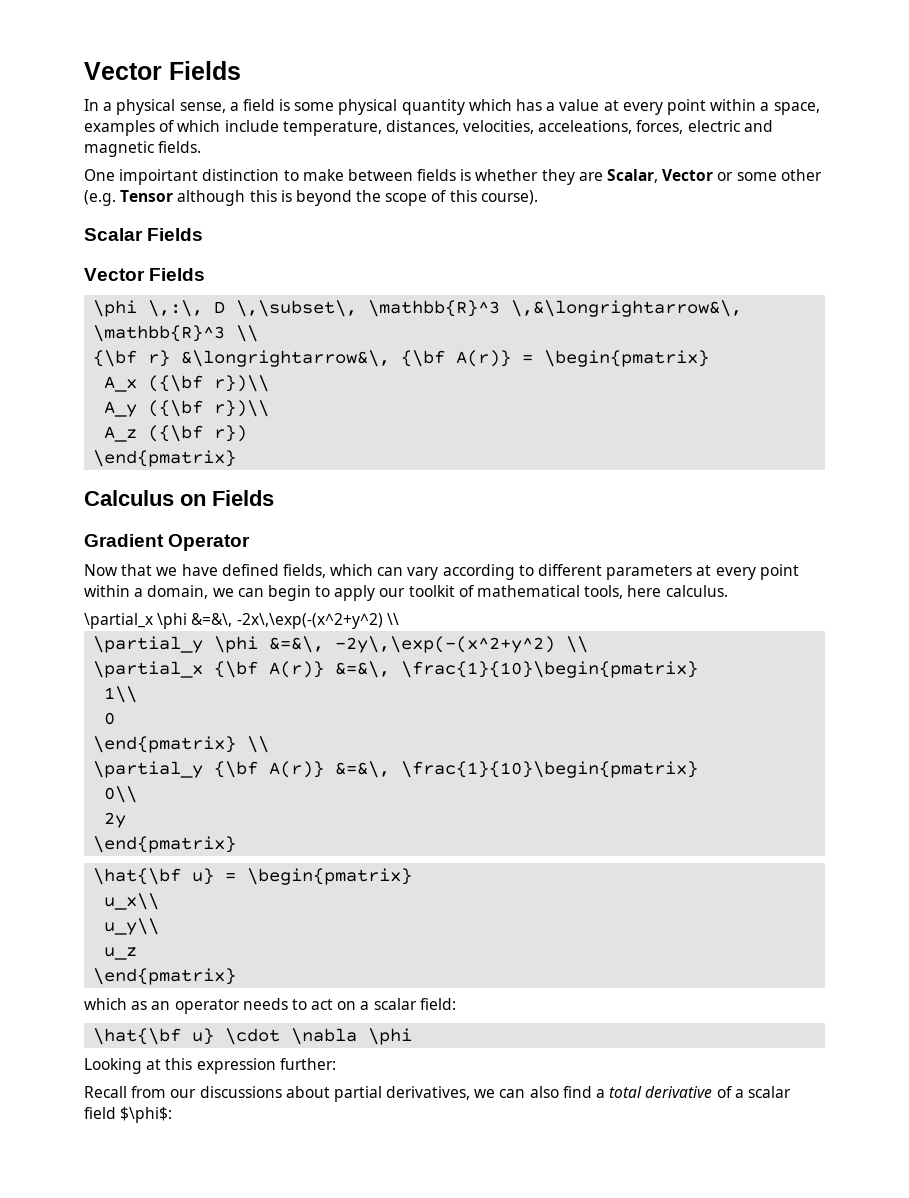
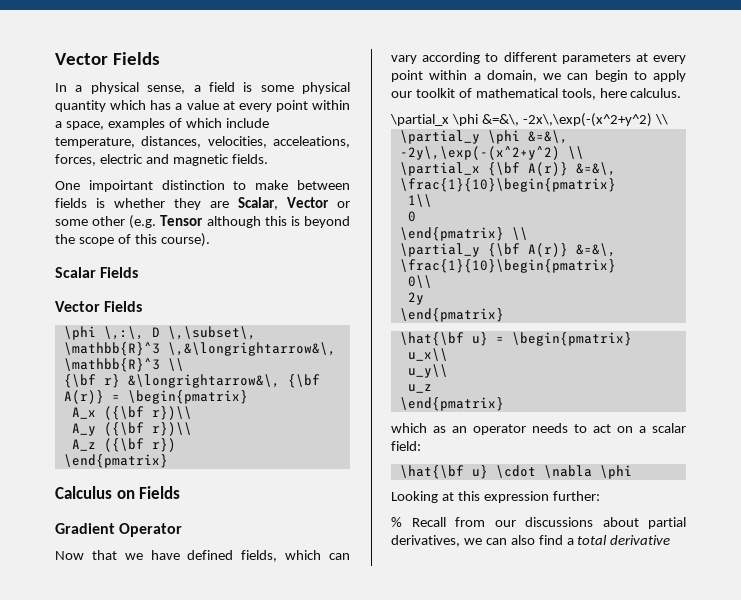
(336, 1064) none -> [391,517,402,527] %
[716,1086,791,1098] [84,1107,173,1123] of a scalar field $\phi$: -> (671, 540) none

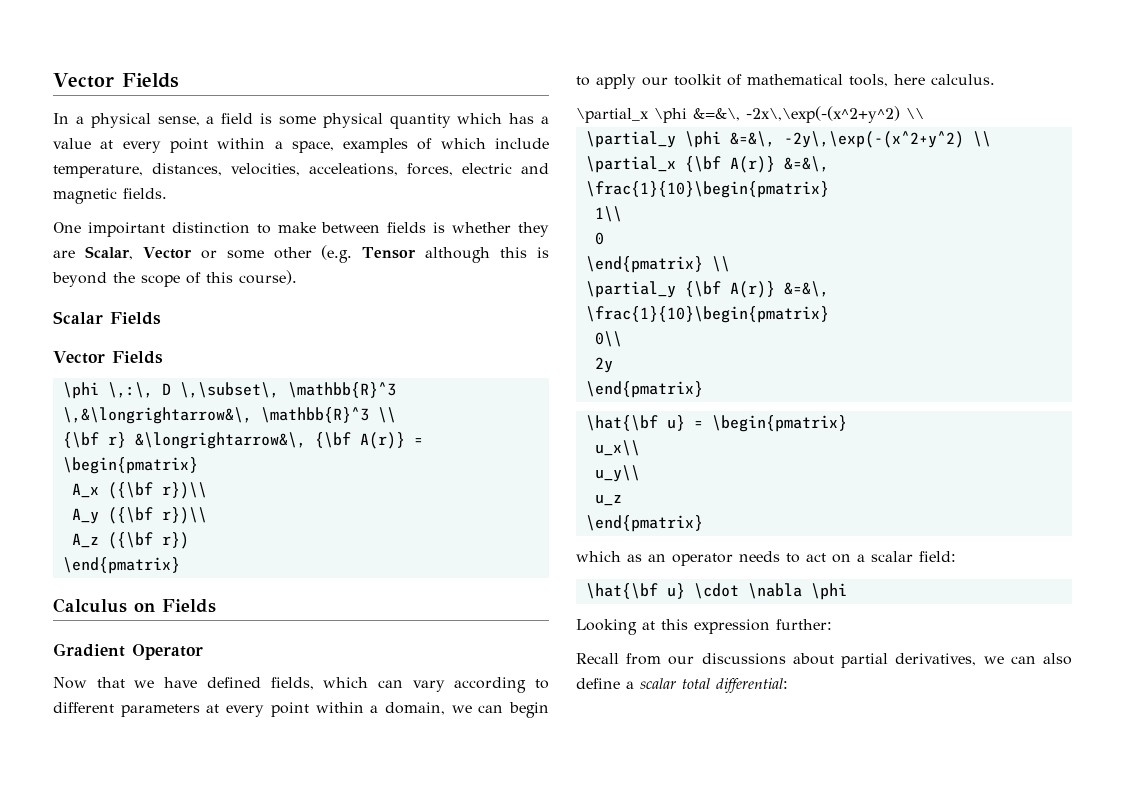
[391,517,402,527] % -> (832, 624) none
[538,535,671,545] find a total derivative -> [576,678,788,693] define a scalar total differential:

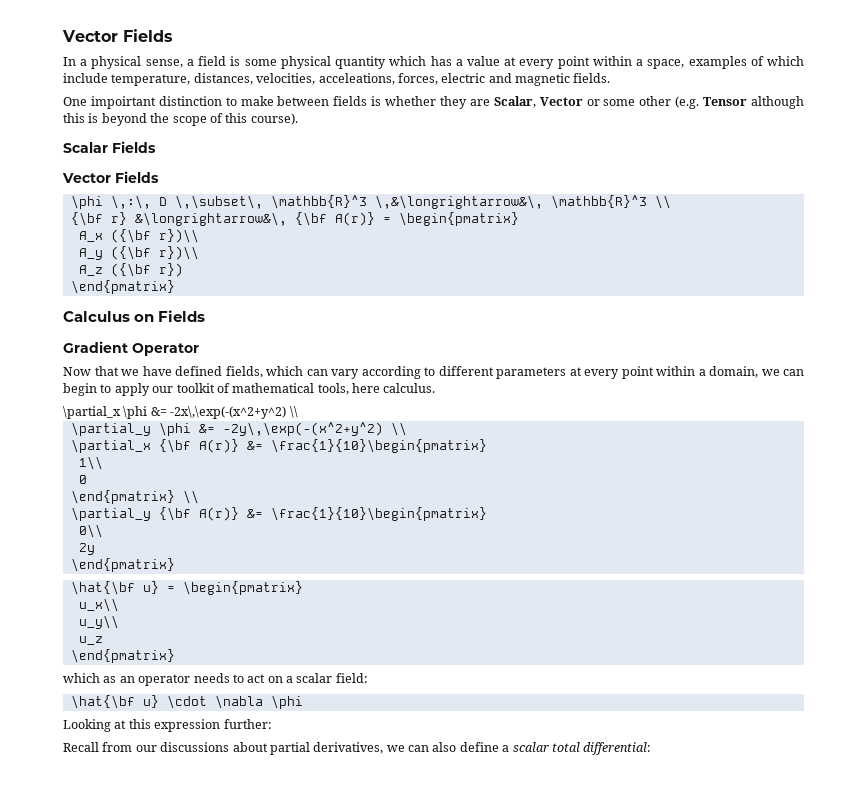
[693,108,740,121] &=&\, -> [150,407,167,416] &=
[729,131,775,147] &=&\, -> [198,424,215,433] &=
[783,156,829,172] &=&\, -> [246,441,263,450] &=
[783,281,829,297] &=&\, -> [246,509,263,518] &=

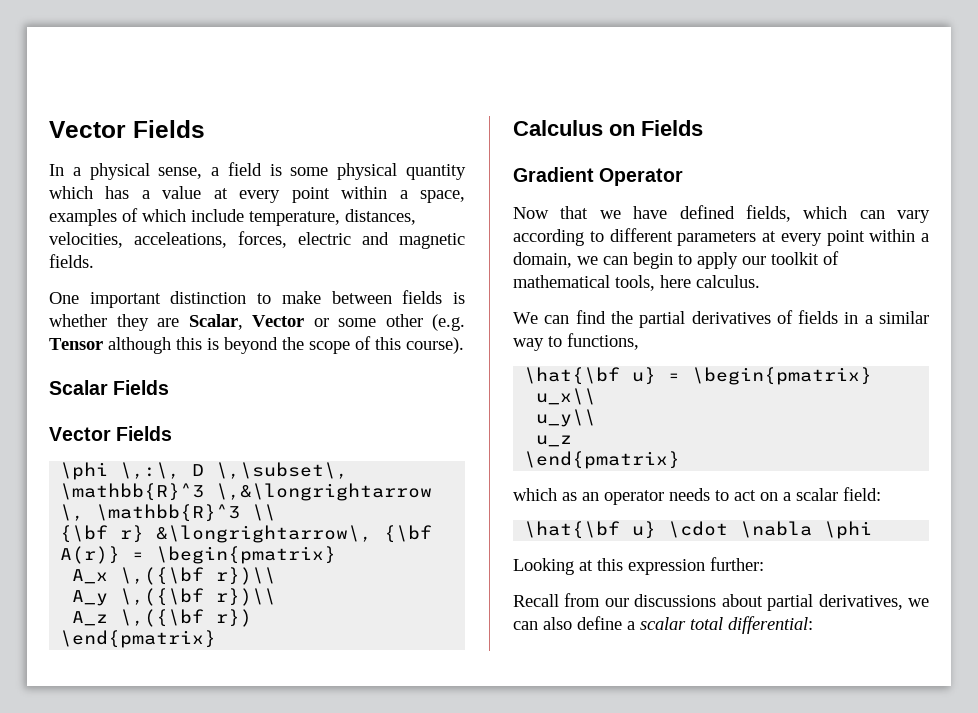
[90,96,156,109] impoirtant -> [89,292,161,308] important
[374,195,543,209] \,&\longrightarrow&\, -> [216,483,433,501] [60,504,85,521] \,&\longrightarrow \,
[134,212,287,226] &\longrightarrow&\, -> [156,525,373,543] &\longrightarrow\,
[110,229,151,243] ({\bf -> [120,567,205,585] \,({\bf
[110,246,151,260] ({\bf -> [120,588,205,606] \,({\bf
[110,263,151,277] ({\bf -> [120,609,205,627] \,({\bf
[63,406,298,419] [70,422,407,436] [70,439,487,453] [78,456,103,470] [78,475,87,484] [70,490,199,504] [70,507,487,521] [78,524,103,538] [78,543,95,555] [70,558,175,572] \partial_x \phi &= -2x\,\exp(-(x^2+y^2) \\ // \partial_y \phi &= -2y\,\exp(-(x^2+y^2) \\ // \partial_x {\bf A(r)} &= \frac{1}{10}\begin{pmatrix} // 1\\ // 0 // \end{pmatrix} \\ // \partial_y {\bf A(r)} &= \frac{1}{10}\begin{pmatrix} // 0\\ // 2y // \end{pmatrix} -> [513,310,929,328] [513,333,639,351] We can find the partial derivatives of fields in a similar way to functions,

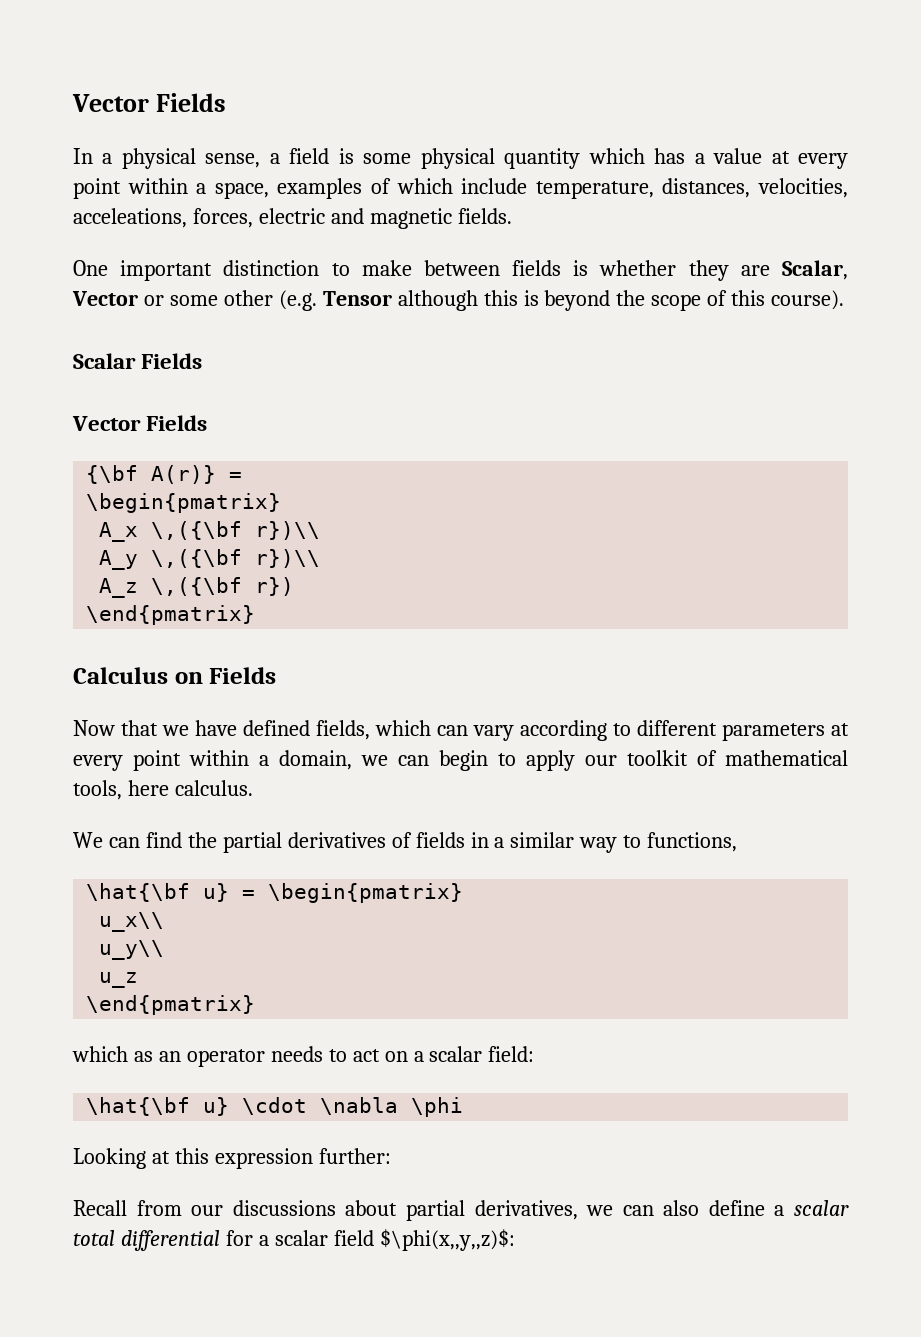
[60,462,349,480] [60,483,433,501] [60,504,277,522] [60,525,373,543] \phi \,:\, D \,\subset\, \mathbb{R}^3 \,&\longrightarrow \, \mathbb{R}^3 \\ // {\bf r} &\longrightarrow\, -> (208, 423) none
(145, 556) none -> (243, 476) //
[513,167,684,186] // Gradient Operator -> (277, 675) none
[728,616,813,634] differential: -> [120,1229,515,1251] differential for a scalar field $\phi(x,,y,,z)$:

